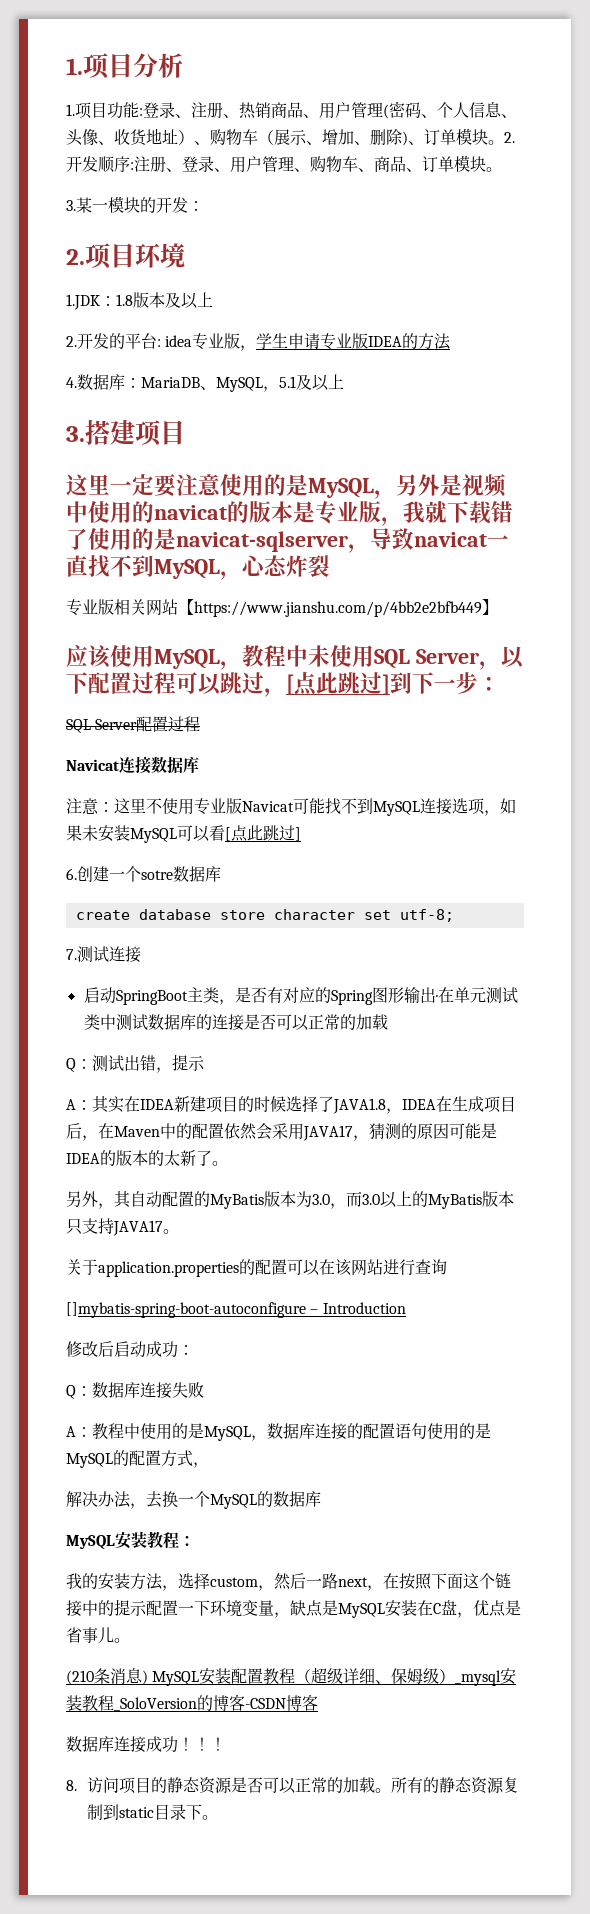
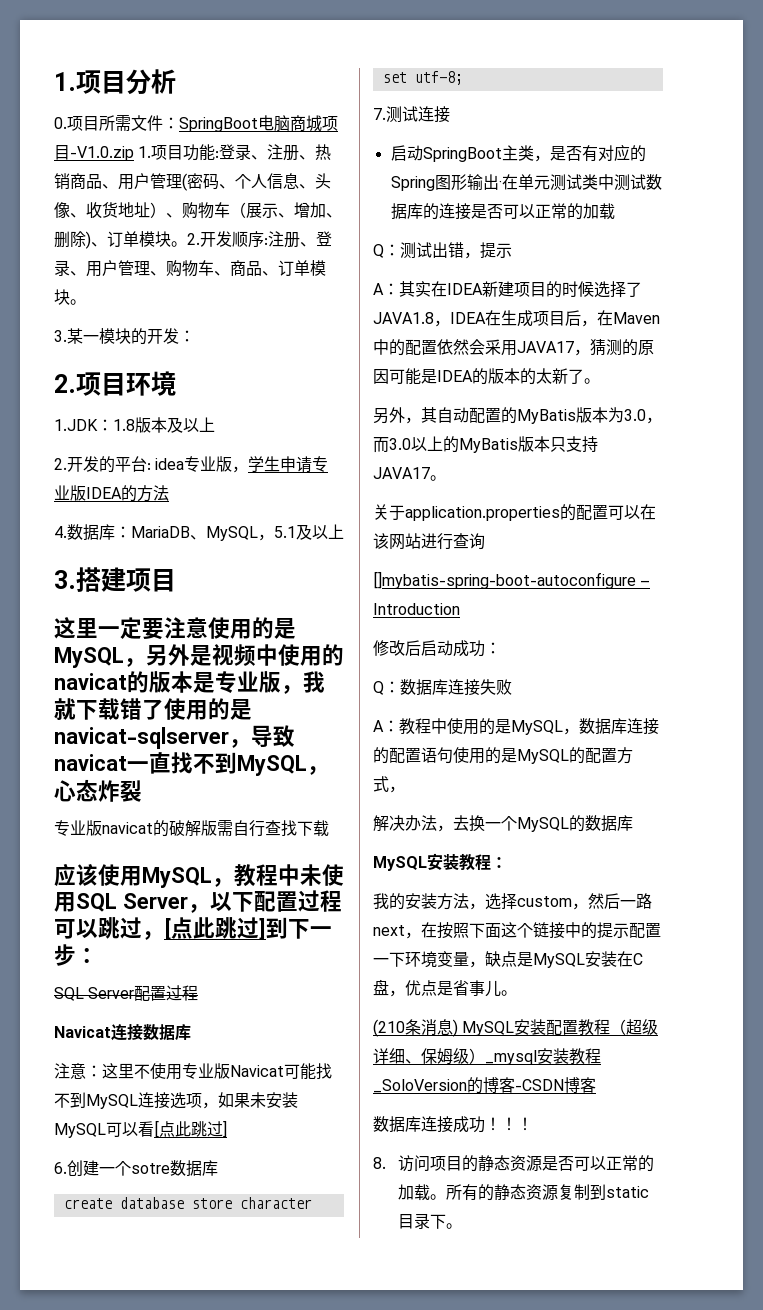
(183, 65) none -> [54,115,338,132] [54,145,134,161] 0.项目所需文件：SpringBoot电脑商城项目-V1.0.zip
[114,599,498,617] 相关网站【https://www.jianshu.com/p/4bb2e2bfb449】 -> [102,820,329,837] navicat的破解版需自行查找下载

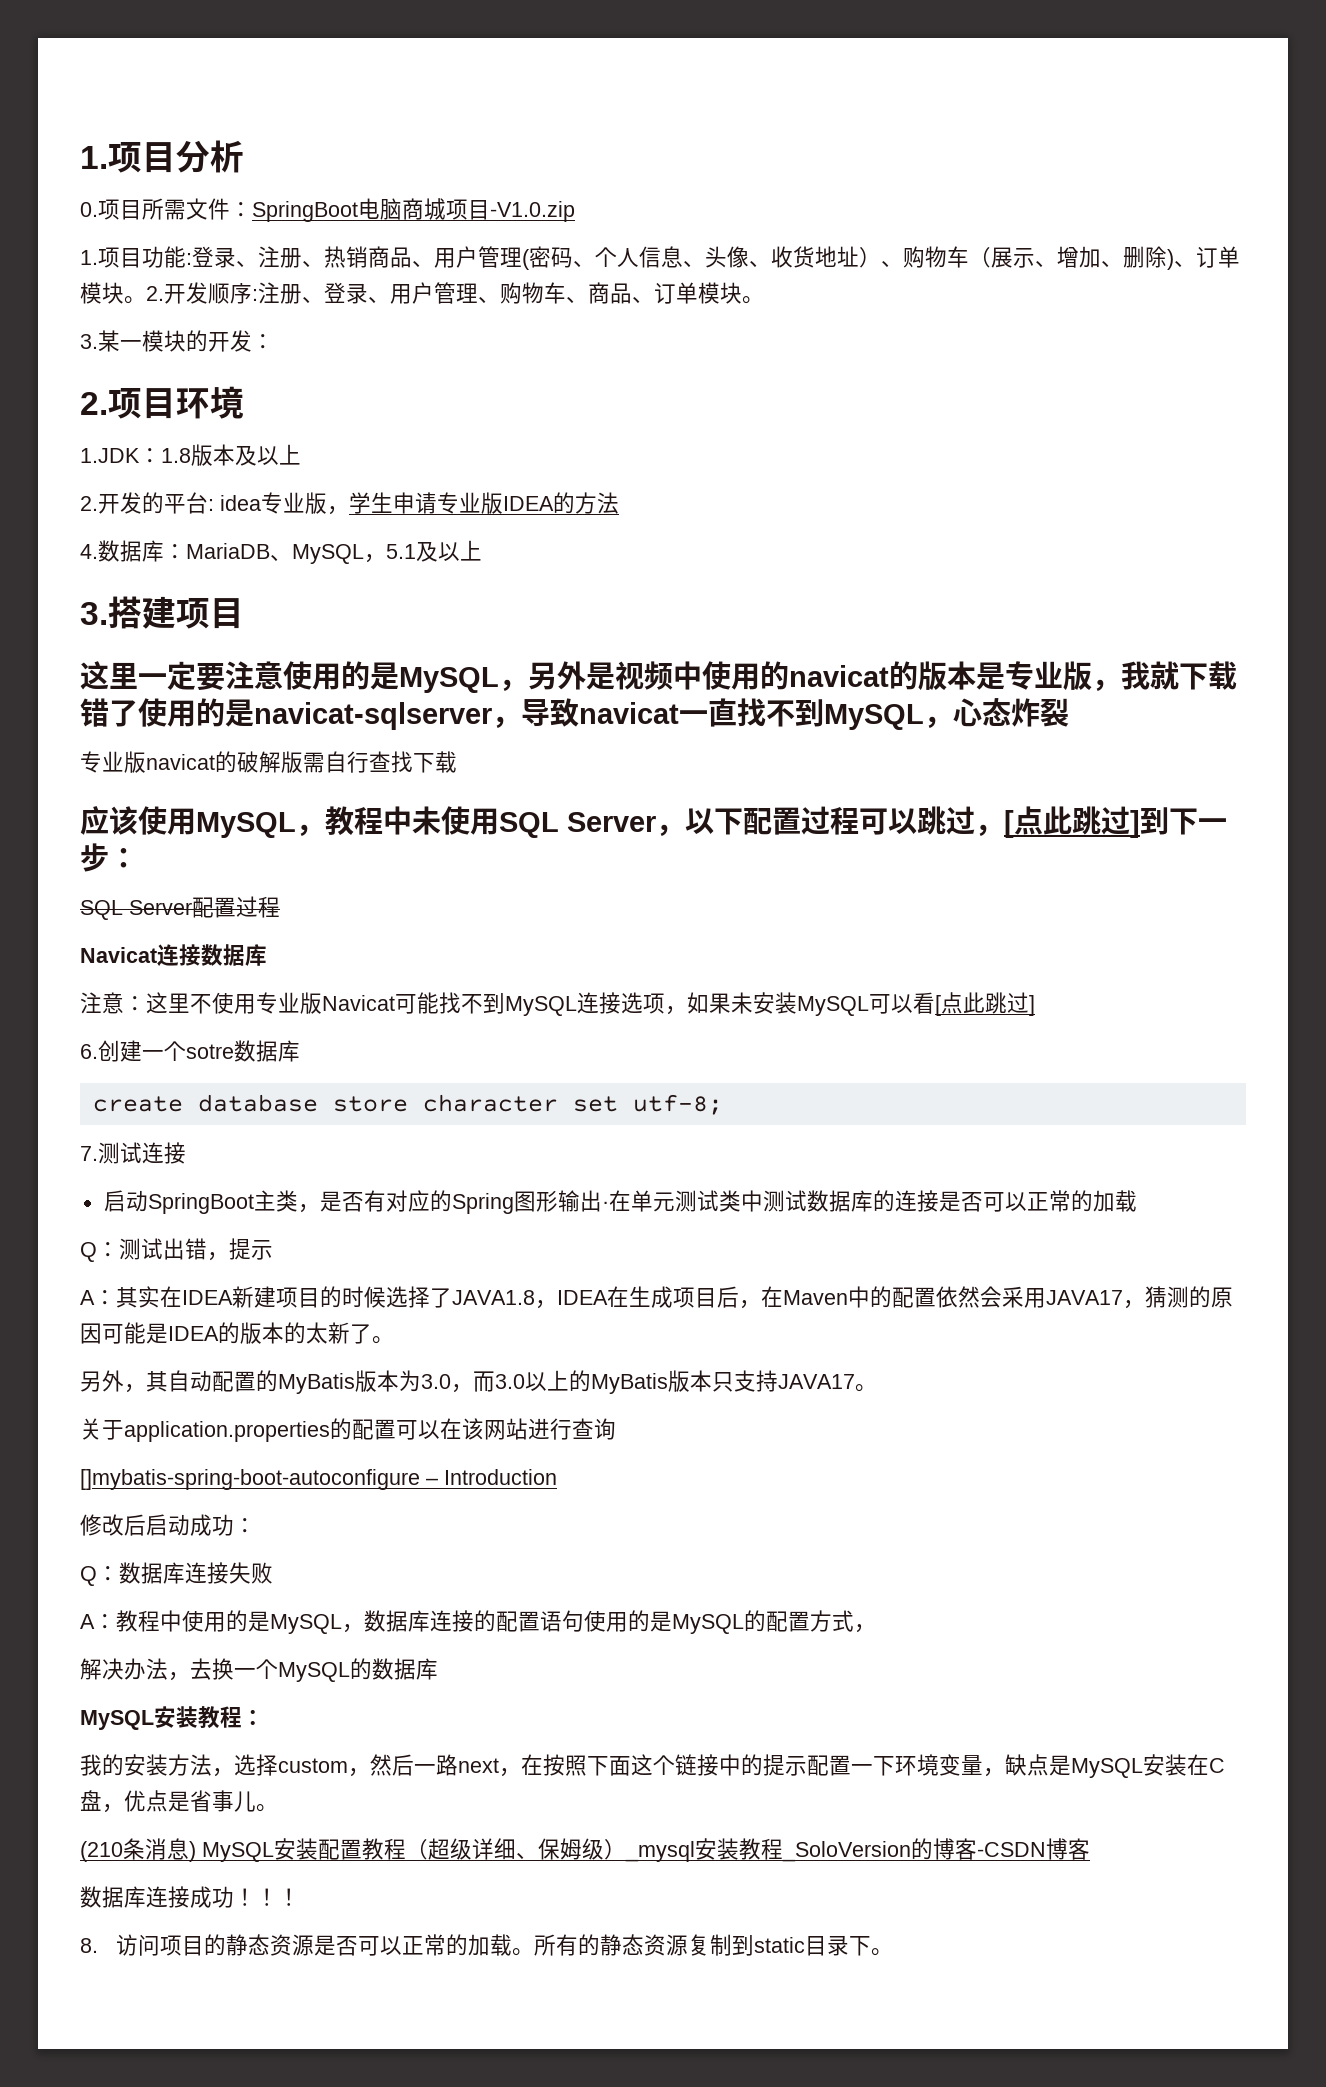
(134, 153) none -> (575, 211) //

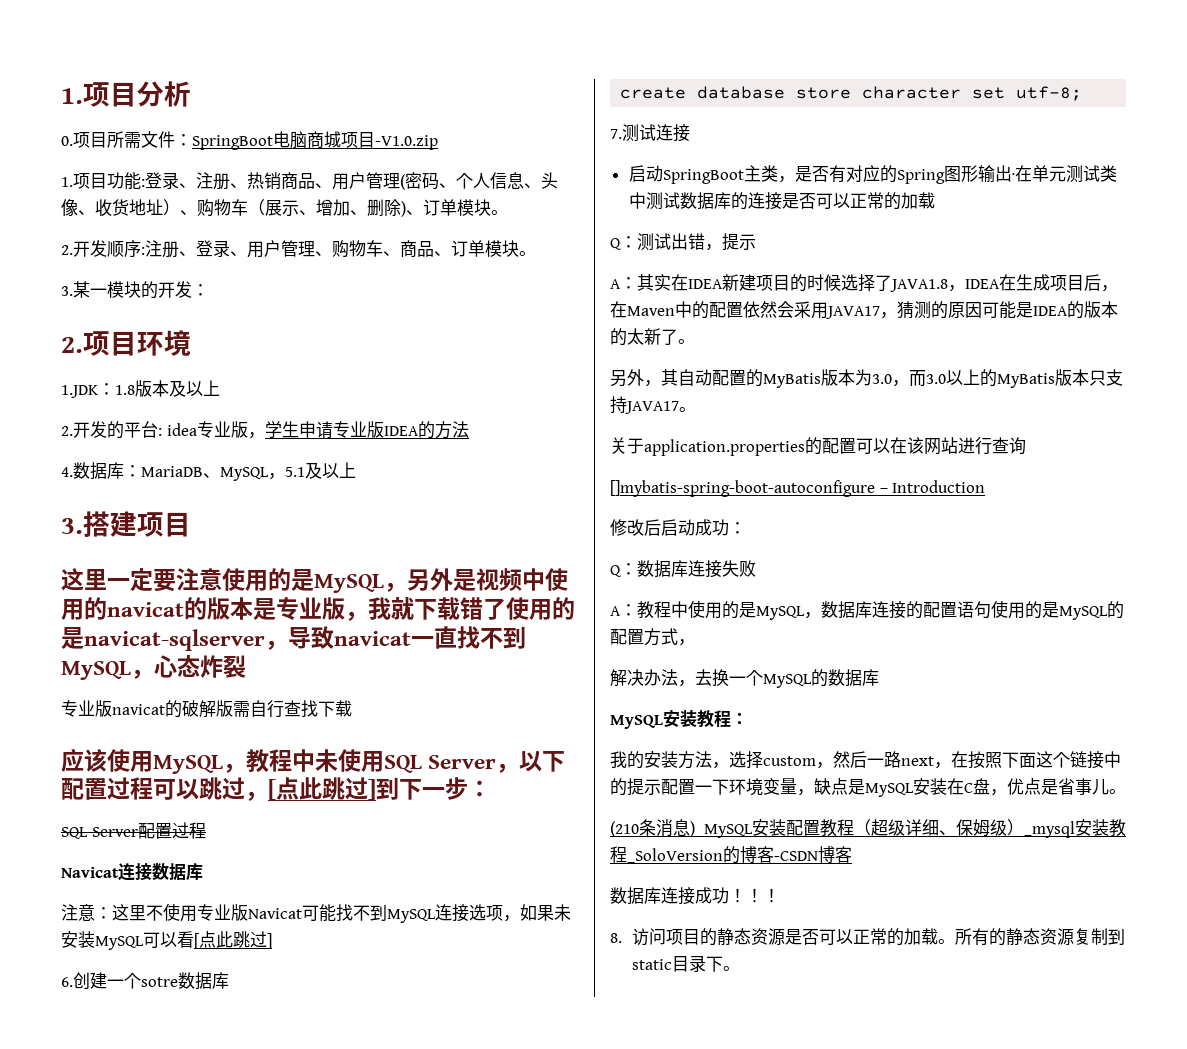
(146, 300) none -> (508, 212) //

